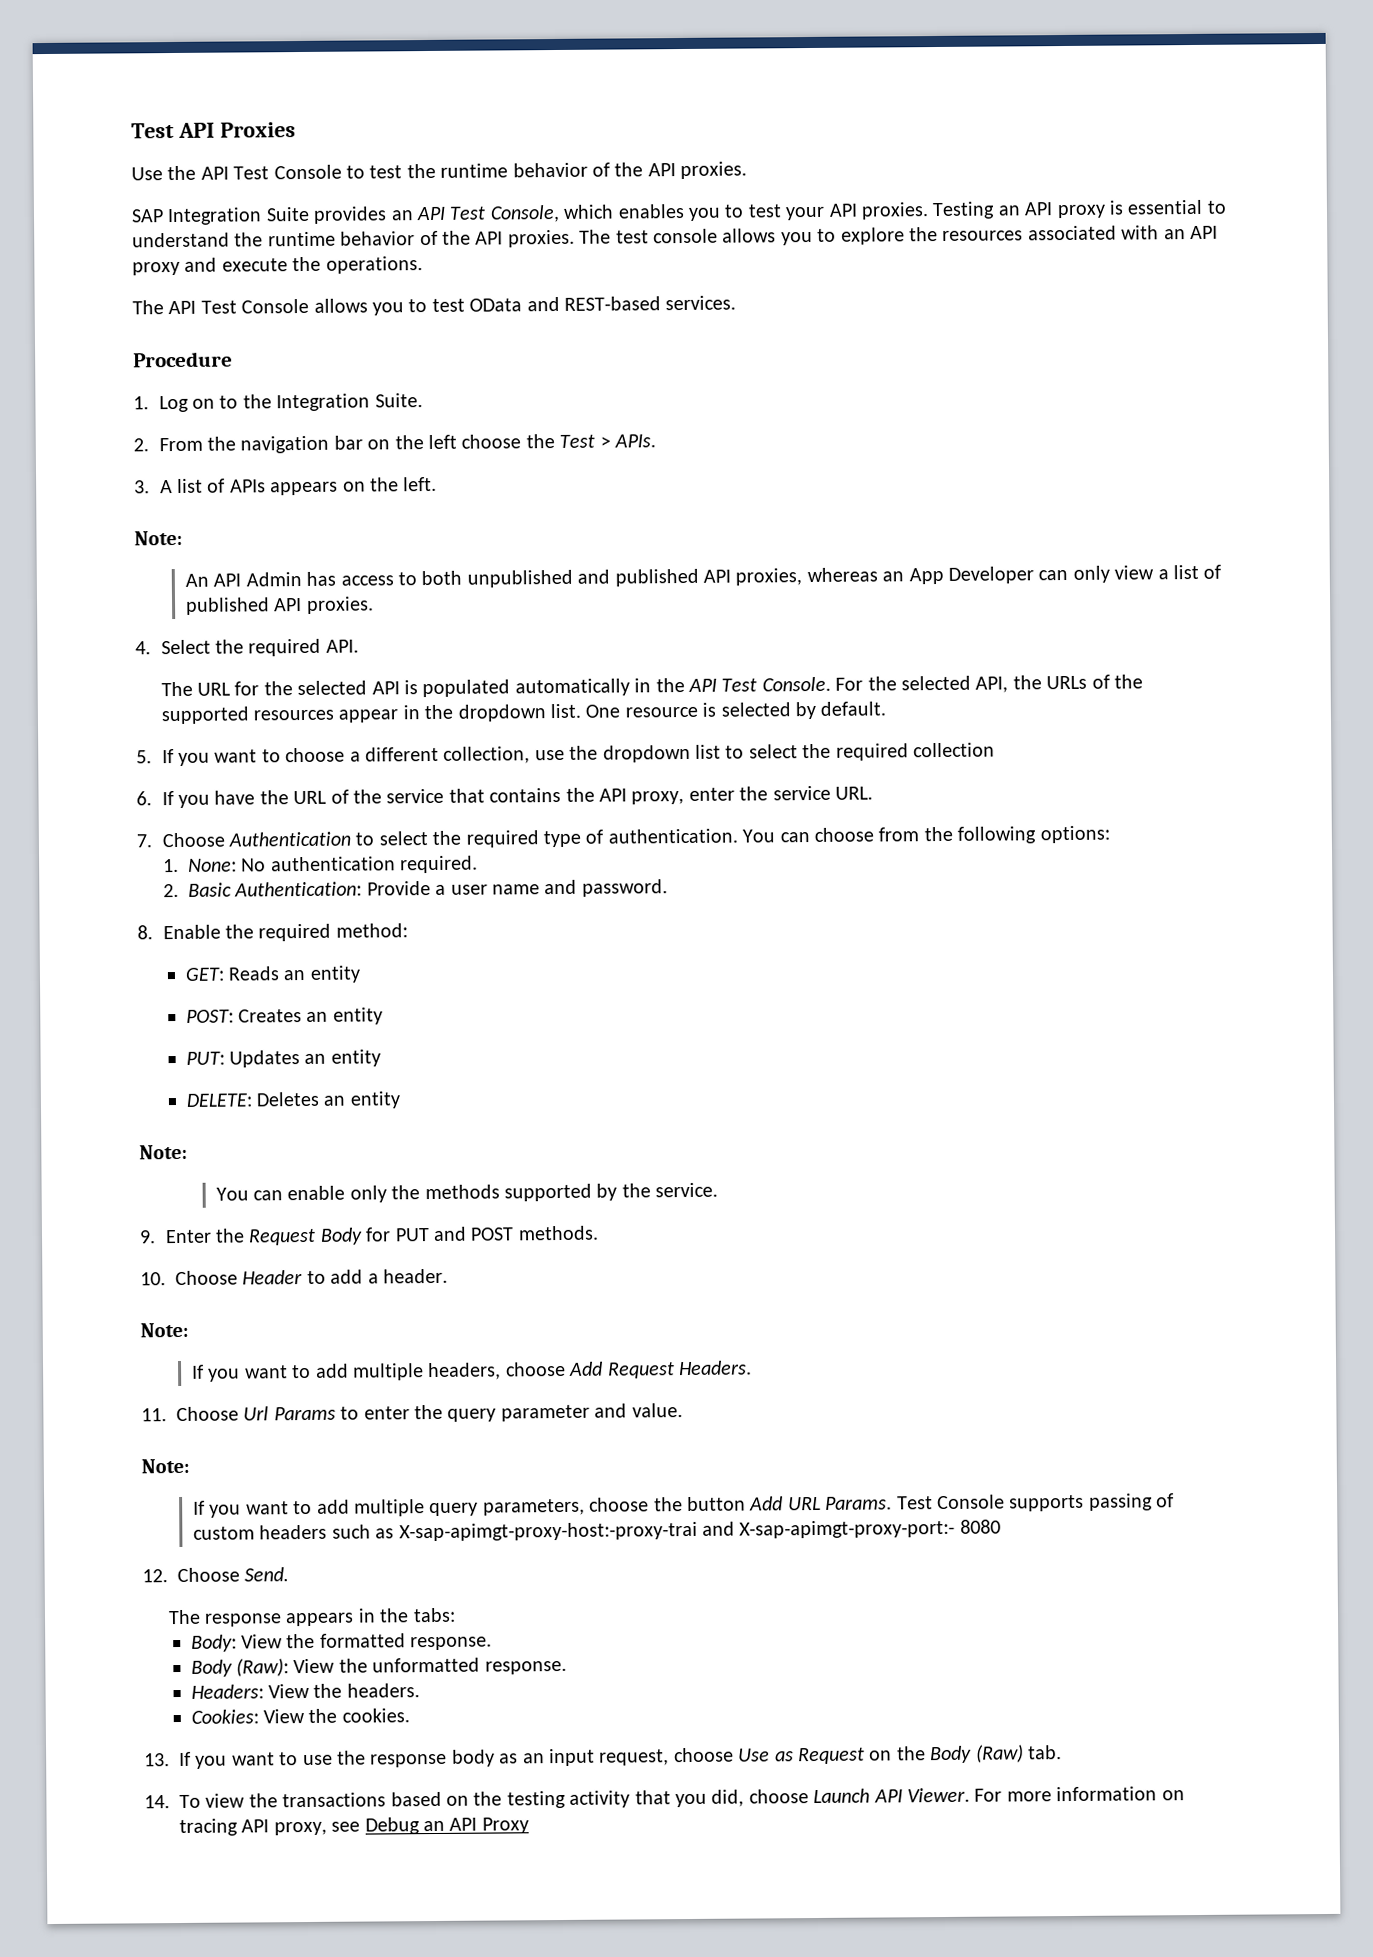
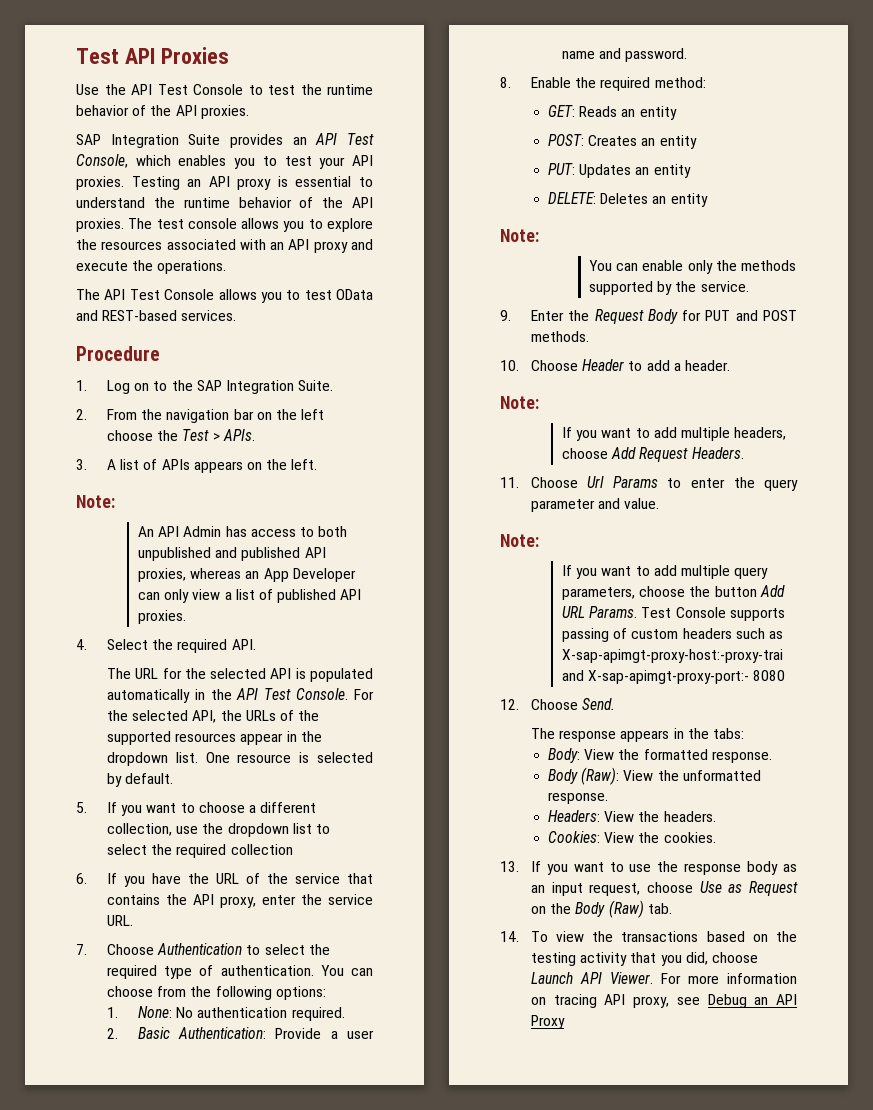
(272, 401) none -> [196,380,222,391] SAP

